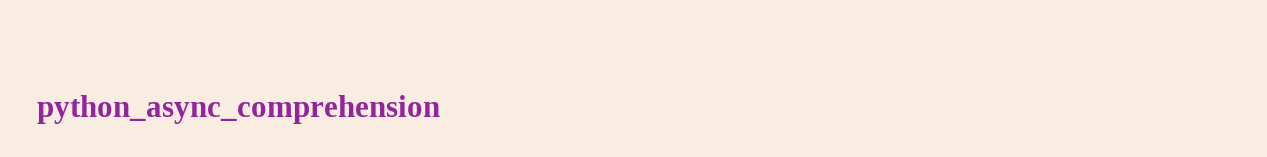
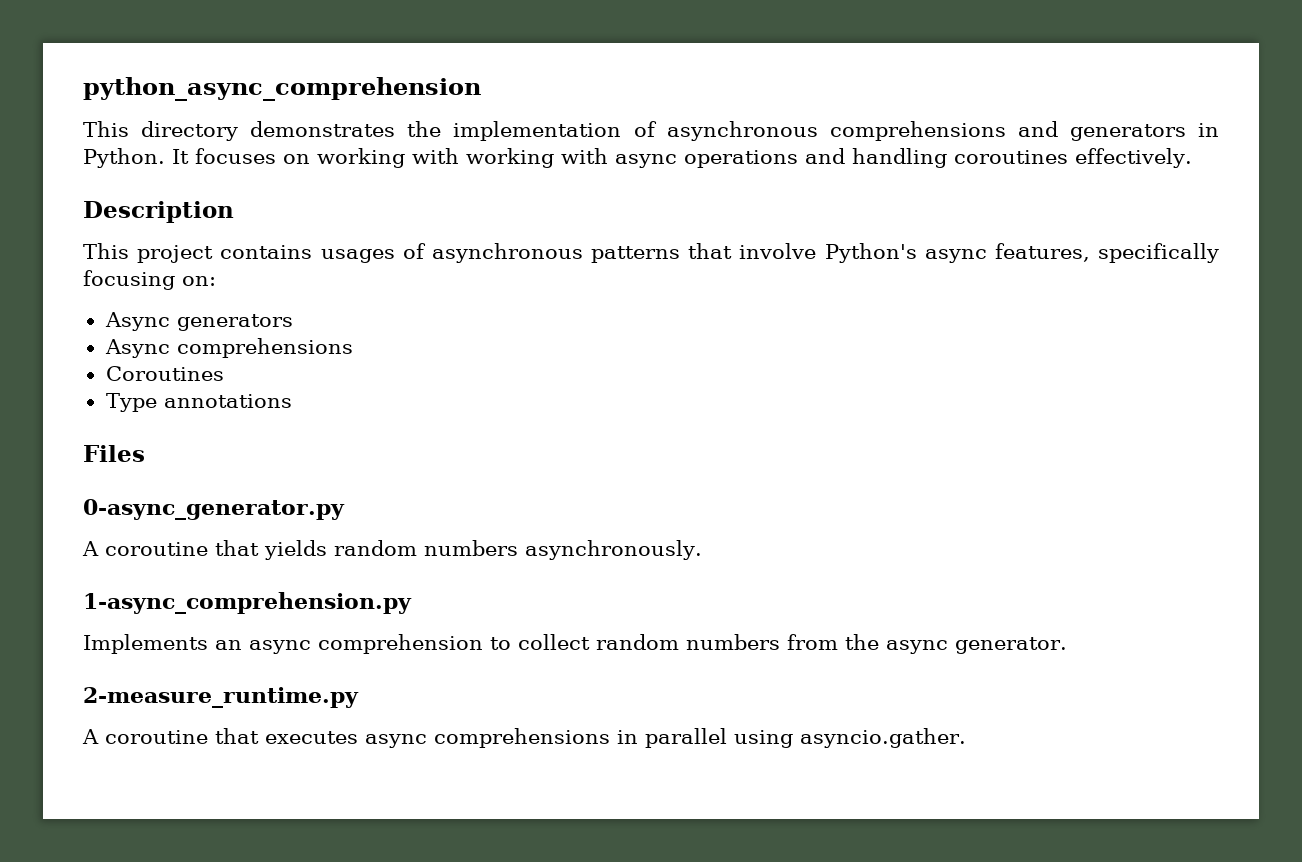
(440, 109) none -> [83,121,1219,141] [83,148,1192,168] [83,201,234,223] [83,243,1219,263] [83,270,216,290] [104,312,293,331] [104,338,353,358] [105,366,224,381] [105,393,292,412] [83,445,145,462] [83,499,345,520] [82,540,702,560] [83,592,412,614] [83,634,1067,654] [83,687,359,708] [82,728,966,748] // This directory demonstrates the implementation of asynchronous comprehensions and generators in Python. It focuses on working with working with async operations and handling coroutines effectively. // Description // This project contains usages of asynchronous patterns that involve Python's async features, specifically focusing on: // Async generators // Async comprehensions // Coroutines // Type annotations // Files // 0-async_generator.py // A coroutine that yields random numbers asynchronously. // 1-async_comprehension.py // Implements an async comprehension to collect random numbers from the async generator. // 2-measure_runtime.py // A coroutine that executes async comprehensions in parallel using asyncio.gather.

